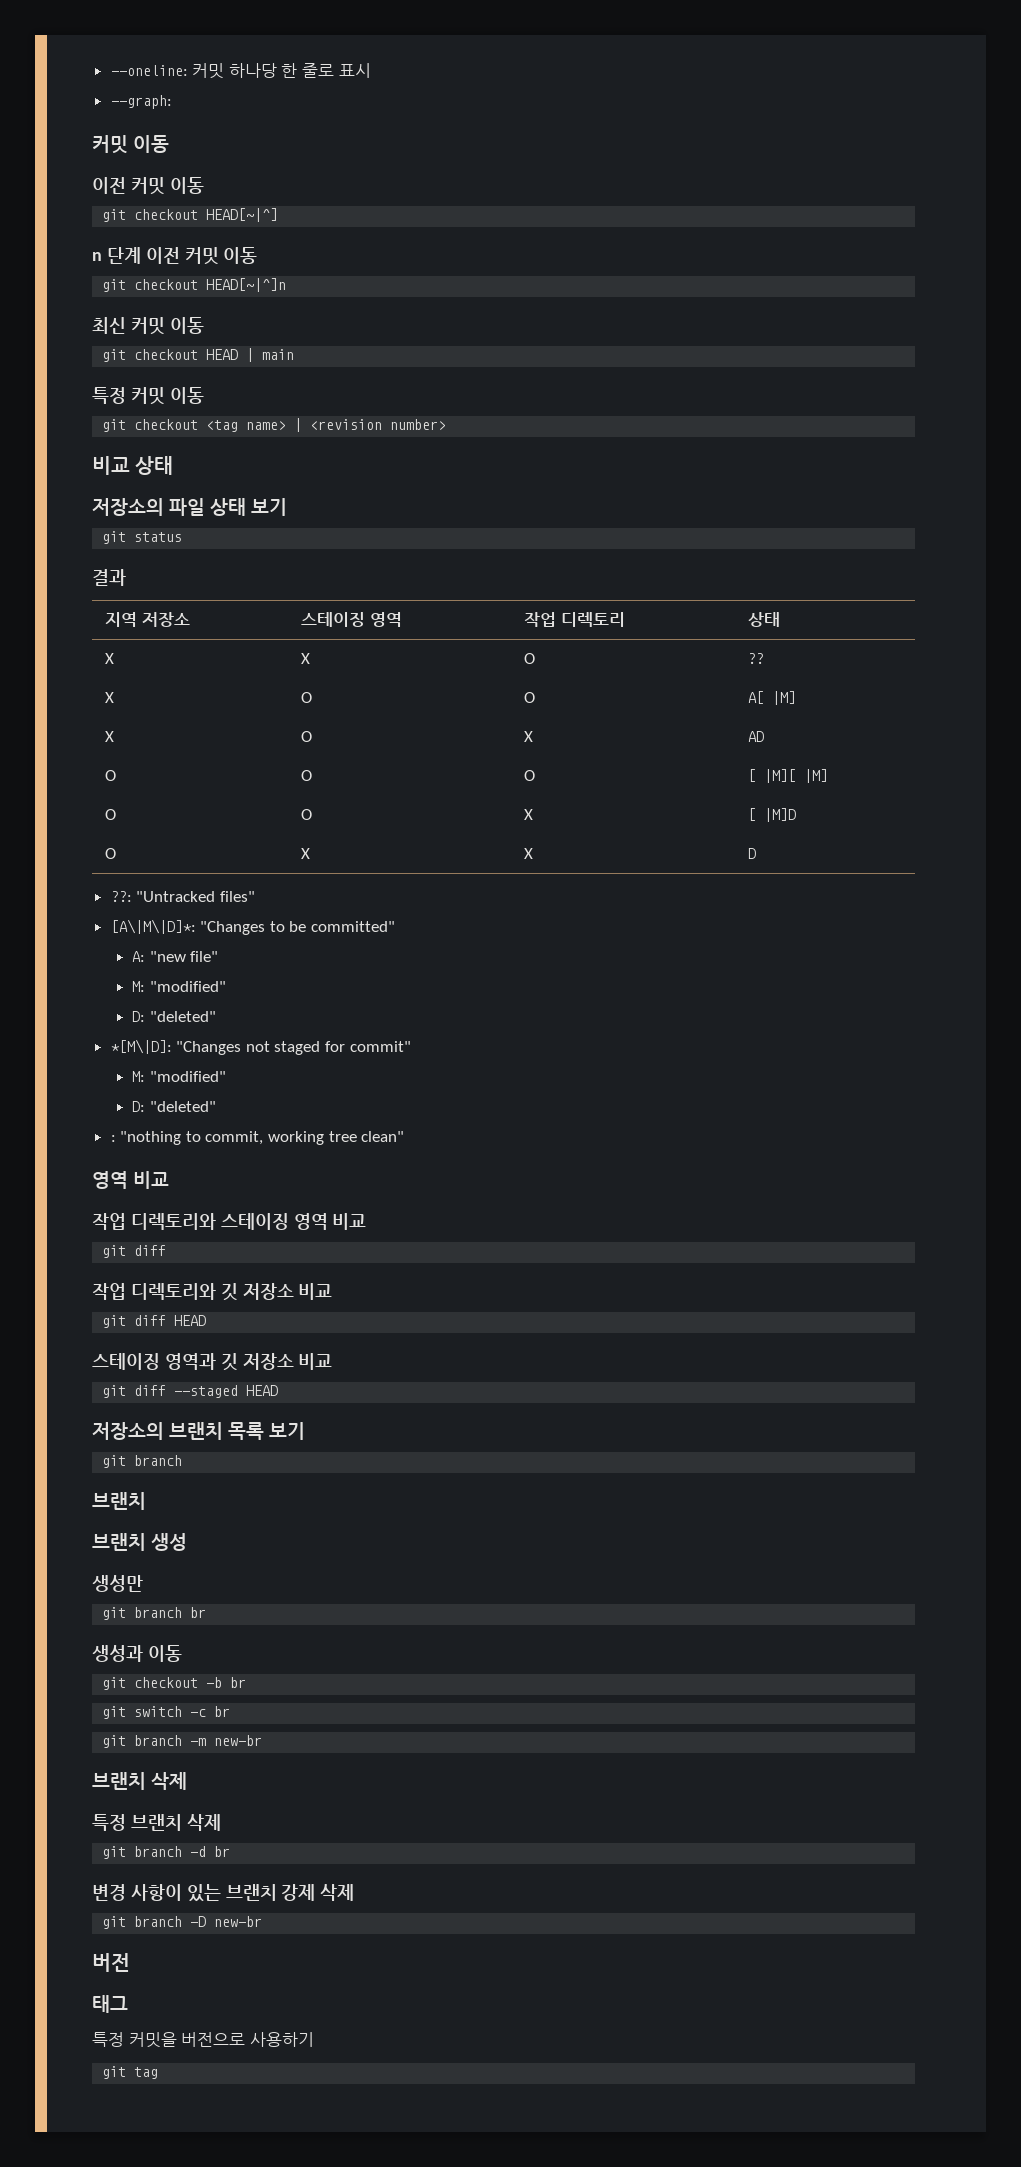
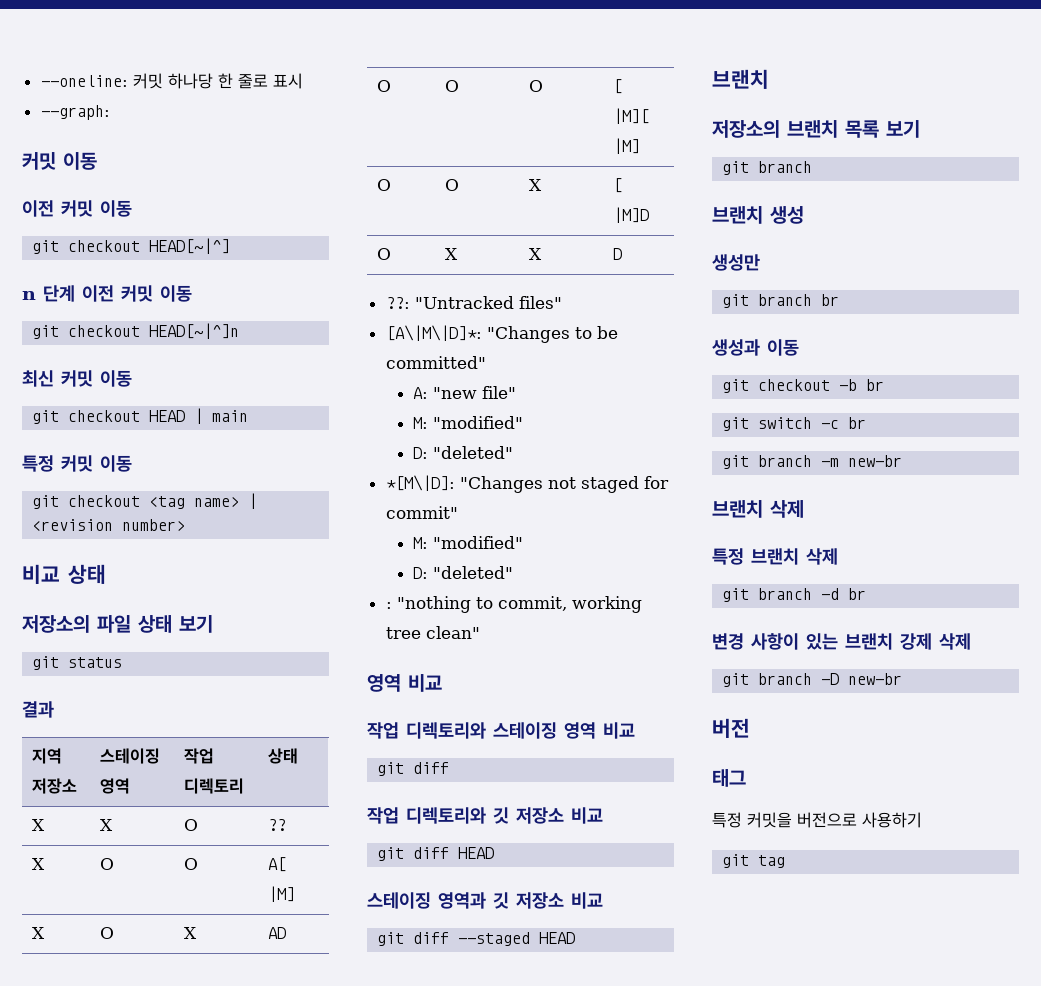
(279, 1390) none -> [712,69,769,89] // 브랜치
[92,1533,146,1551] // 브랜치 -> (763, 215) none

